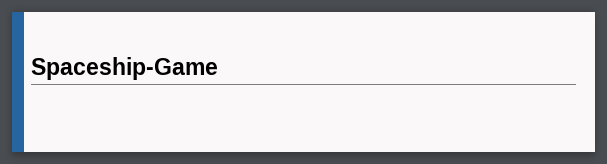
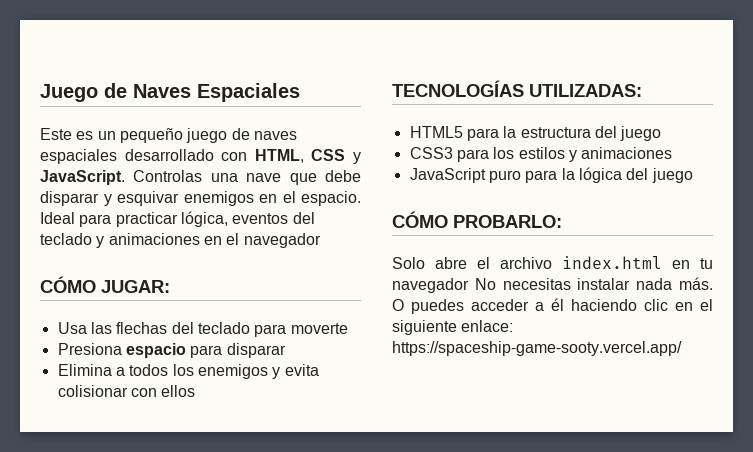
[31,57,218,80] Spaceship-Game -> [40,83,300,102] [40,128,297,143] [40,149,361,164] [40,170,361,185] [40,191,361,206] [40,211,315,227] [40,233,321,248] [40,276,170,293] [57,322,348,337] [57,343,286,358] [57,364,319,379] [57,385,196,397] [392,80,642,97] [409,126,662,141] [409,147,673,162] [409,167,693,183] [392,211,562,228] [392,256,713,269] [392,277,713,293] [392,298,713,314] [392,320,514,335] [392,341,682,356] Juego de Naves Espaciales // Este es un pequeño juego de naves espaciales desarrollado con HTML, CSS y JavaScript. Controlas una nave que debe disparar y esquivar enemigos en el espacio. Ideal para practicar lógica, eventos del teclado y animaciones en el navegador // CÓMO JUGAR: // Usa las flechas del teclado para moverte // Presiona espacio para disparar // Elimina a todos los enemigos y evita colisionar con ellos // TECNOLOGÍAS UTILIZADAS: // HTML5 para la estructura del juego // CSS3 para los estilos y animaciones // JavaScript puro para la lógica del juego // CÓMO PROBARLO: // Solo abre el archivo index.html en tu navegador No necesitas instalar nada más. O puedes acceder a él haciendo clic en el siguiente enlace: https://spaceship-game-sooty.vercel.app/

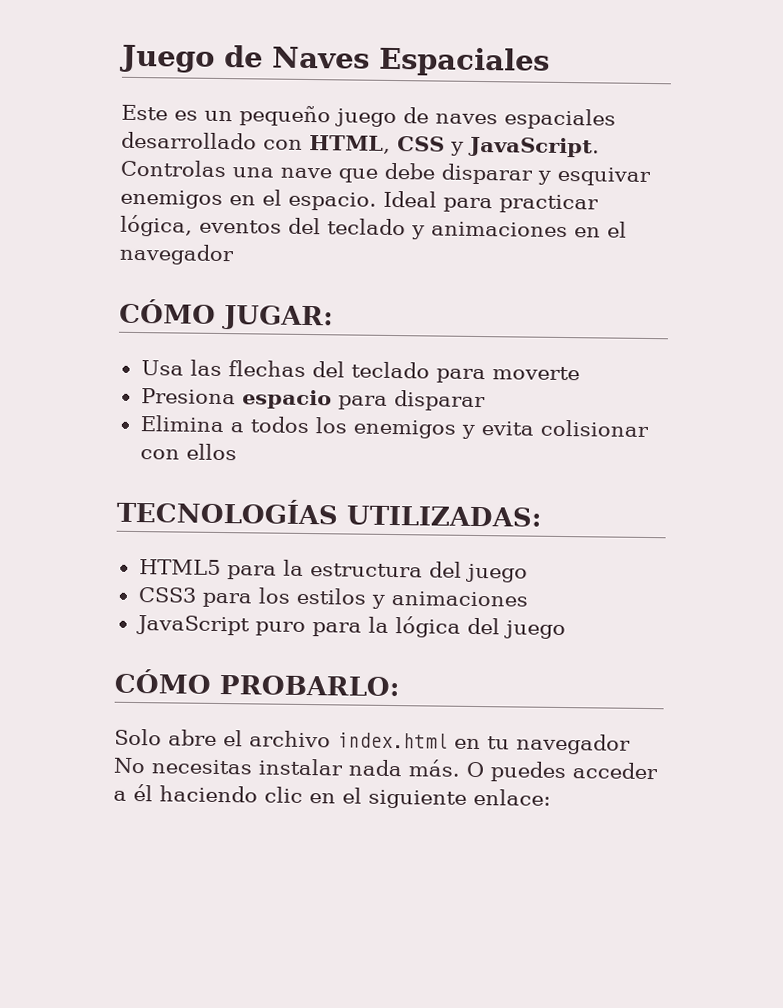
[392,341,682,356] https://spaceship-game-sooty.vercel.app/ -> (551, 797) none

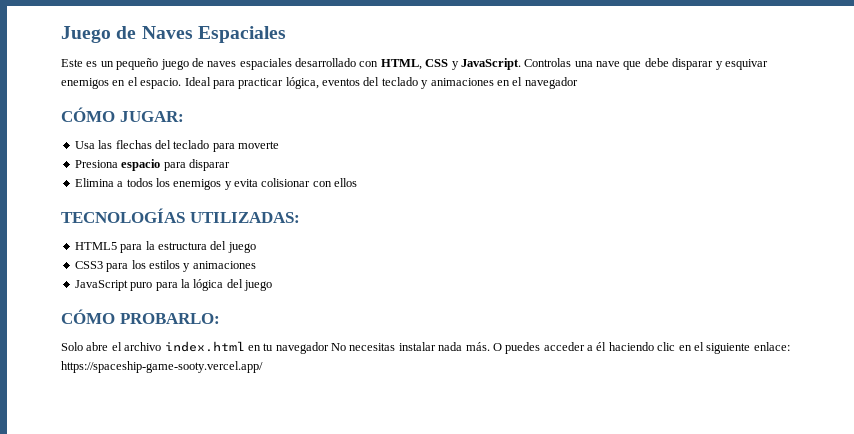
(551, 797) none -> [61,361,263,373] https://spaceship-game-sooty.vercel.app/

